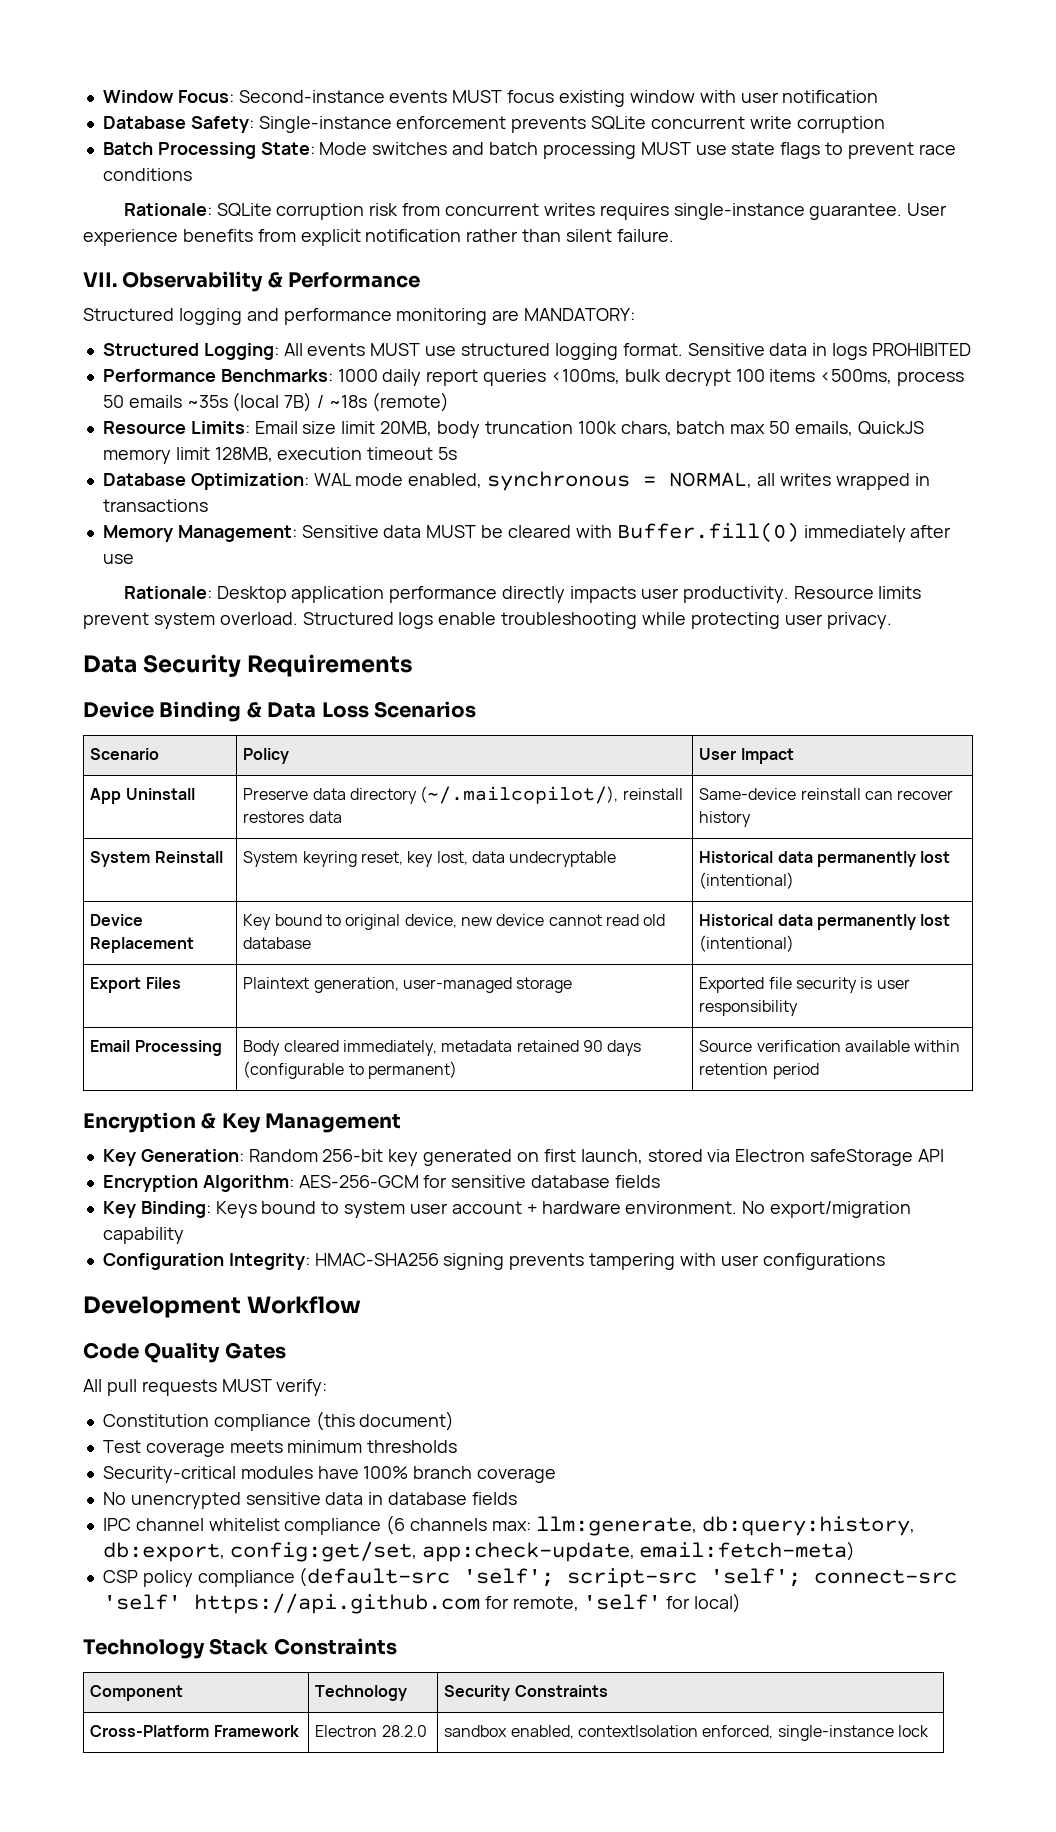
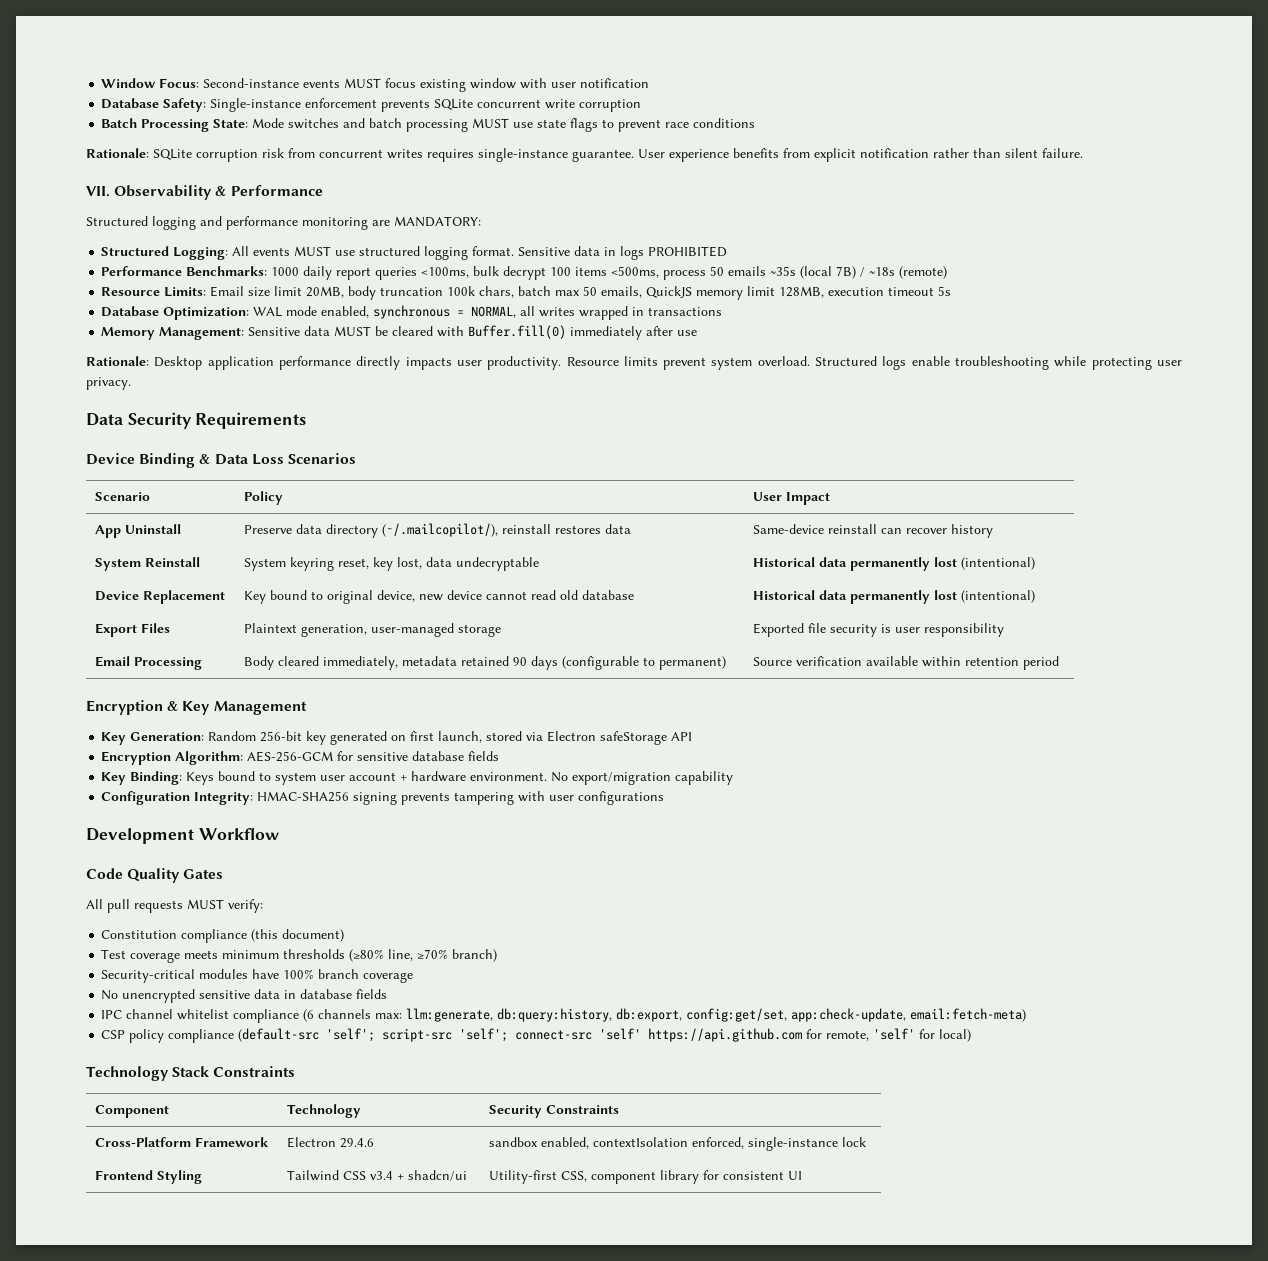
(458, 1446) none -> [349,949,498,962] (≥80% line, ≥70% branch)
[381,1725,427,1737] 28.2.0 -> [339,1138,374,1148] 29.4.6
(930, 1731) none -> [94,1170,202,1184] [286,1170,467,1181] [488,1170,802,1184] // Frontend Styling | Tailwind CSS v3.4 + shadcn/ui | Utility-first CSS, component library for consistent UI

